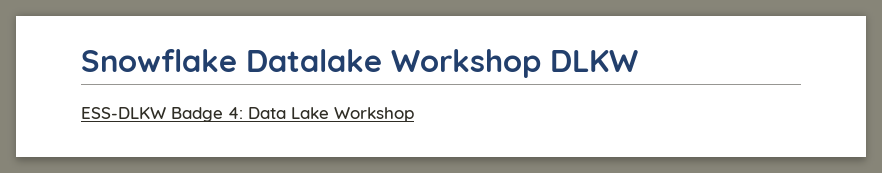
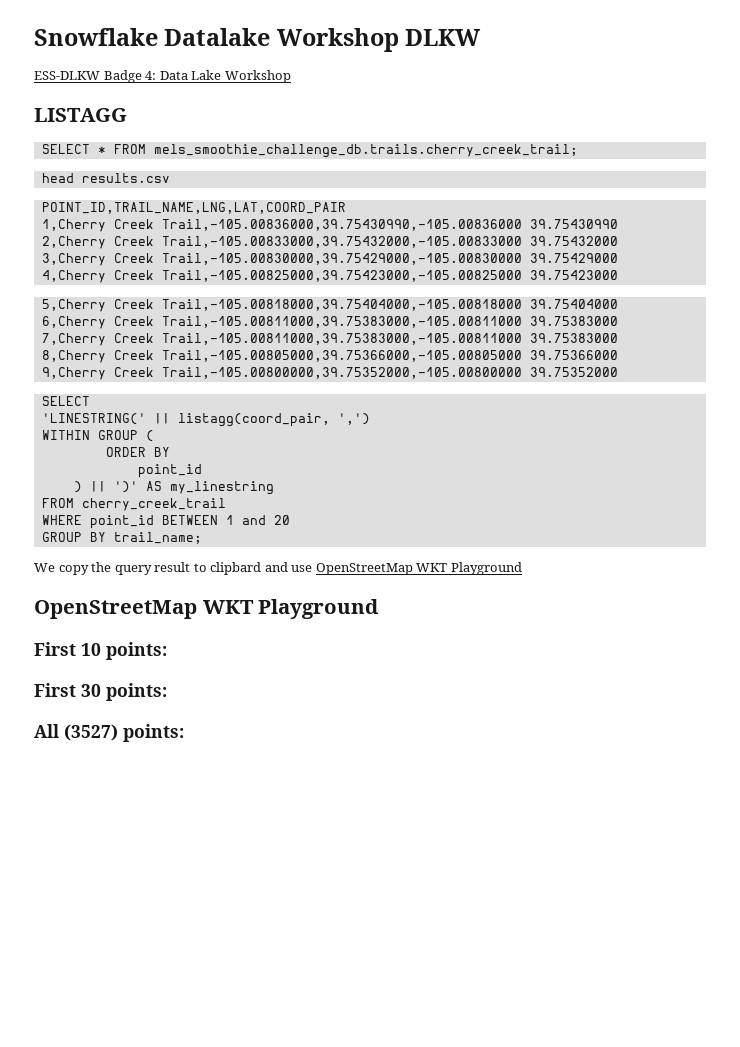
(414, 114) none -> [34,108,127,122] [41,144,578,158] [41,173,170,183] [41,202,346,214] [41,219,618,232] [41,236,618,249] [41,253,618,266] [41,270,618,283] [41,299,618,312] [41,316,618,329] [41,333,618,346] [41,350,618,363] [41,367,618,380] [41,396,90,406] [41,413,370,427] [41,430,154,442] [105,447,170,457] [137,464,202,478] [73,481,274,495] [41,498,226,511] [41,515,290,529] [41,532,202,544] [34,562,522,575] [34,599,380,619] [34,642,167,660] [34,683,167,701] [34,724,184,742] // LISTAGG // SELECT * FROM mels_smoothie_challenge_db.trails.cherry_creek_trail; // head results.csv // POINT_ID,TRAIL_NAME,LNG,LAT,COORD_PAIR // 1,Cherry Creek Trail,-105.00836000,39.75430990,-105.00836000 39.75430990 // 2,Cherry Creek Trail,-105.00833000,39.75432000,-105.00833000 39.75432000 // 3,Cherry Creek Trail,-105.00830000,39.75429000,-105.00830000 39.75429000 // 4,Cherry Creek Trail,-105.00825000,39.75423000,-105.00825000 39.75423000 // 5,Cherry Creek Trail,-105.00818000,39.75404000,-105.00818000 39.75404000 // 6,Cherry Creek Trail,-105.00811000,39.75383000,-105.00811000 39.75383000 // 7,Cherry Creek Trail,-105.00811000,39.75383000,-105.00811000 39.75383000 // 8,Cherry Creek Trail,-105.00805000,39.75366000,-105.00805000 39.75366000 // 9,Cherry Creek Trail,-105.00800000,39.75352000,-105.00800000 39.75352000 // SELECT // 'LINESTRING(' || listagg(coord_pair, ',') // WITHIN GROUP ( // ORDER BY // point_id // ) || ')' AS my_linestring // FROM cherry_creek_trail // WHERE point_id BETWEEN 1 and 20 // GROUP BY trail_name; // We copy the query result to clipbard and use OpenStreetMap WKT Playground // OpenStreetMap WKT Playground // First 10 points: // First 30 points: // All (3527) points:

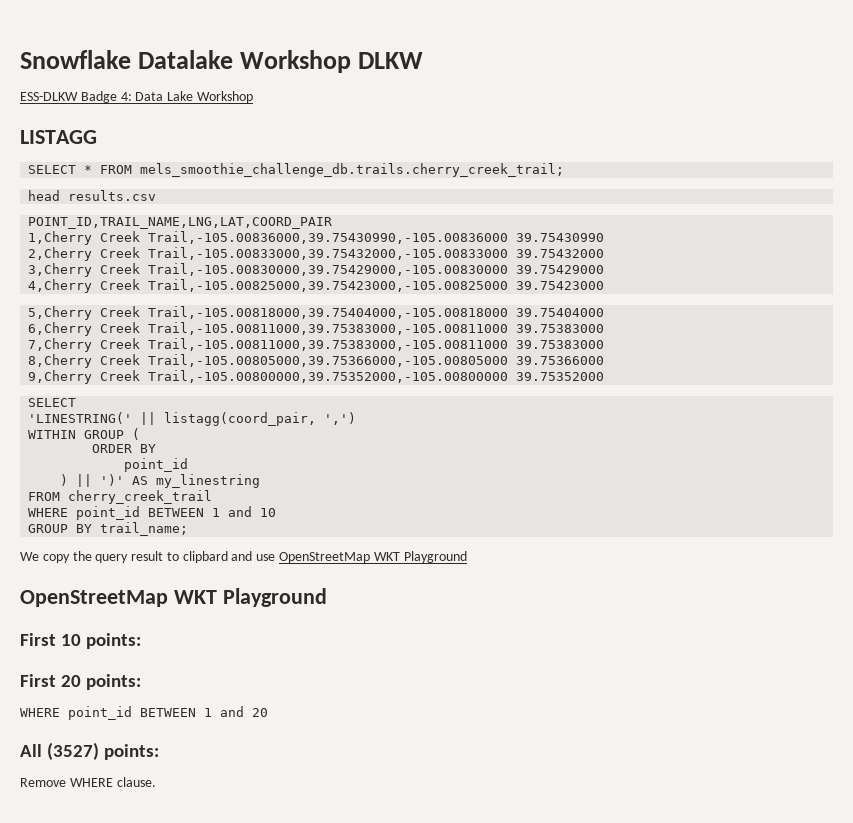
[273,515,290,525] 20 -> [260,508,277,517] 10
[81,683,167,701] 30 points: -> [61,674,142,690] [20,706,268,720] 20 points: // WHERE point_id BETWEEN 1 and 20
(184, 733) none -> [20,777,156,787] // Remove WHERE clause.

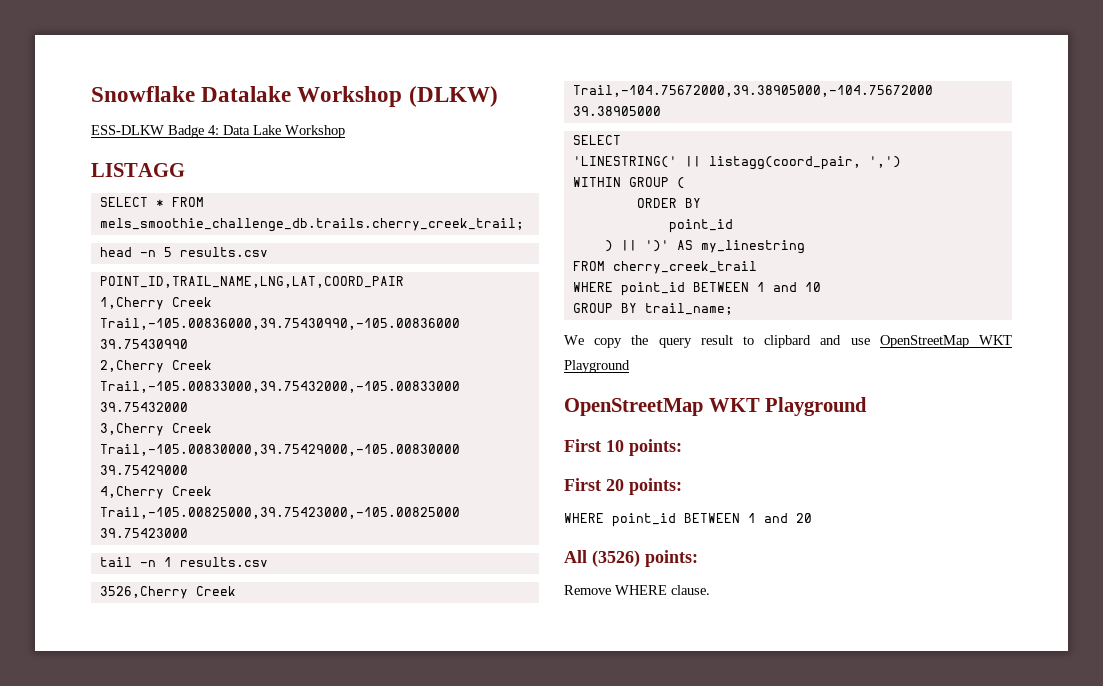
[357,52,423,69] DLKW -> [408,86,498,107] (DLKW)
(61, 195) none -> [139,247,172,257] -n 5
[28,306,605,320] [28,322,605,336] [28,338,605,352] [28,354,605,368] [28,370,605,384] 5,Cherry Creek Trail,-105.00818000,39.75404000,-105.00818000 39.75404000 // 6,Cherry Creek Trail,-105.00811000,39.75383000,-105.00811000 39.75383000 // 7,Cherry Creek Trail,-105.00811000,39.75383000,-105.00811000 39.75383000 // 8,Cherry Creek Trail,-105.00805000,39.75366000,-105.00805000 39.75366000 // 9,Cherry Creek Trail,-105.00800000,39.75352000,-105.00800000 39.75352000 -> [99,557,268,567] [99,586,236,599] [572,85,933,97] [572,106,661,116] tail -n 1 results.csv // 3526,Cherry Creek Trail,-104.75672000,39.38905000,-104.75672000 39.38905000
[47,742,100,760] (3527) -> [592,550,640,567] (3526)

